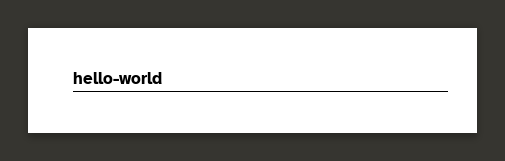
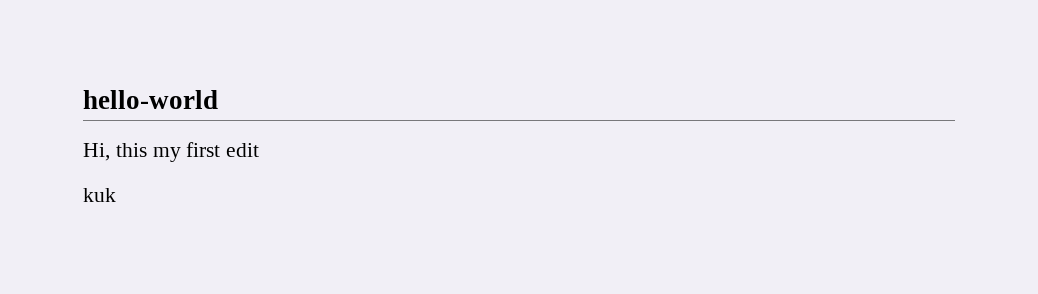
(162, 78) none -> [83,142,260,162] [83,188,116,202] // Hi, this my first edit // kuk

